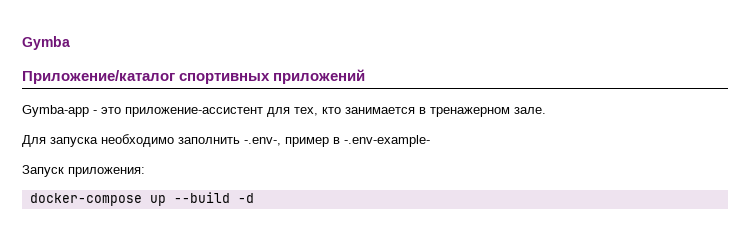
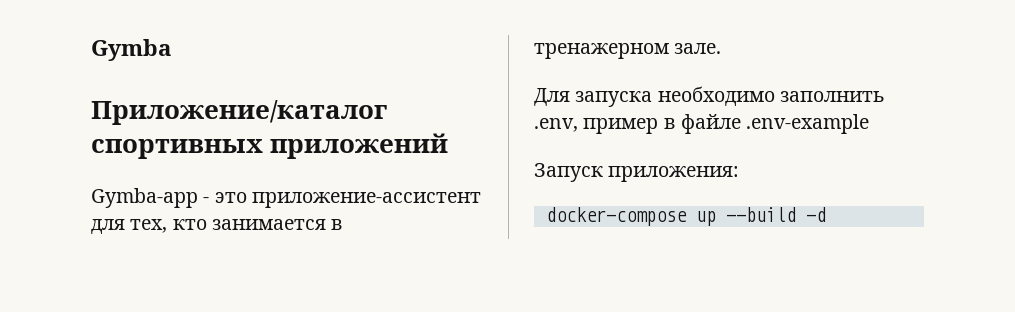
[244,137,281,146] -.env-, -> [534,118,578,132] .env,
[344,135,430,147] -.env-example- -> [680,114,870,134] файле .env-example

